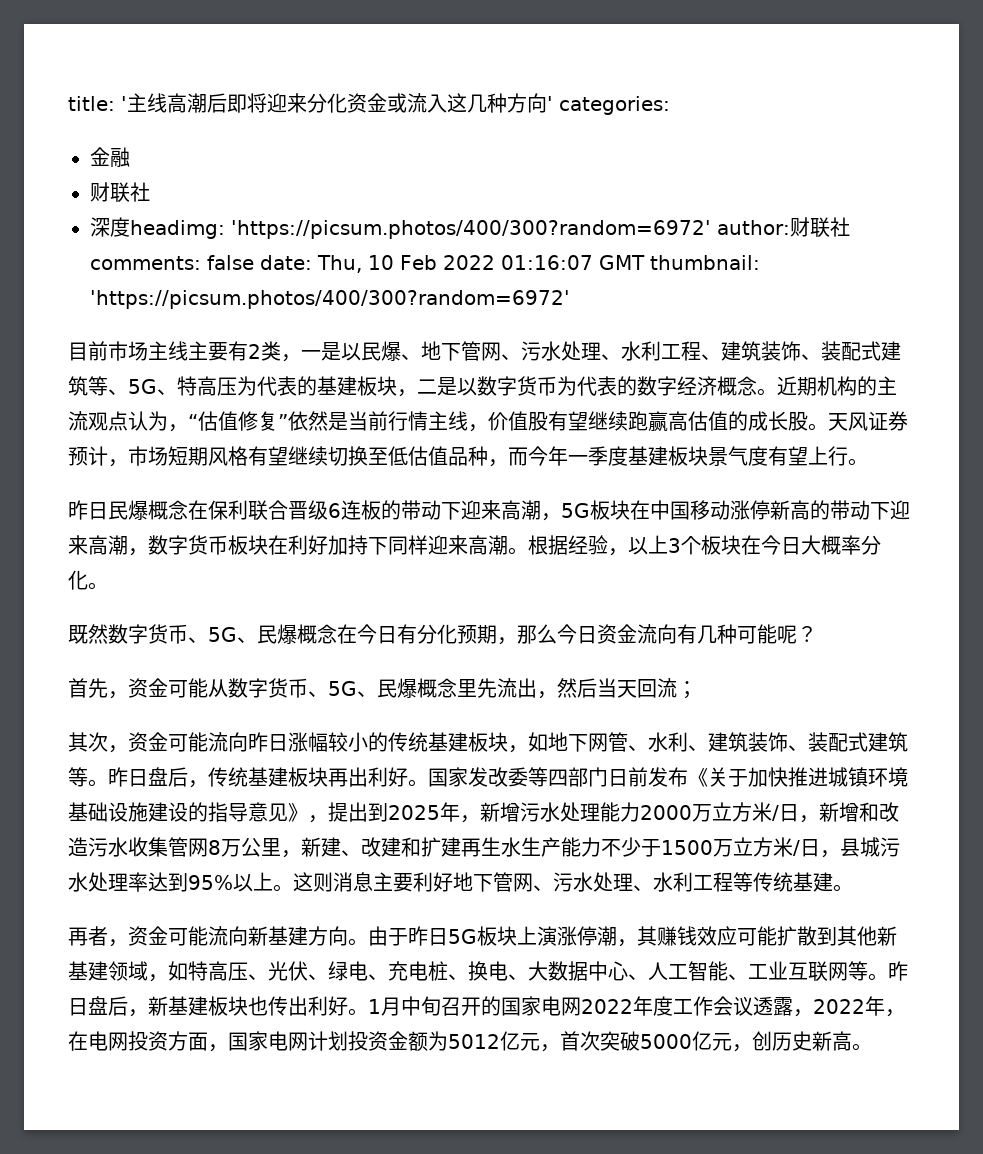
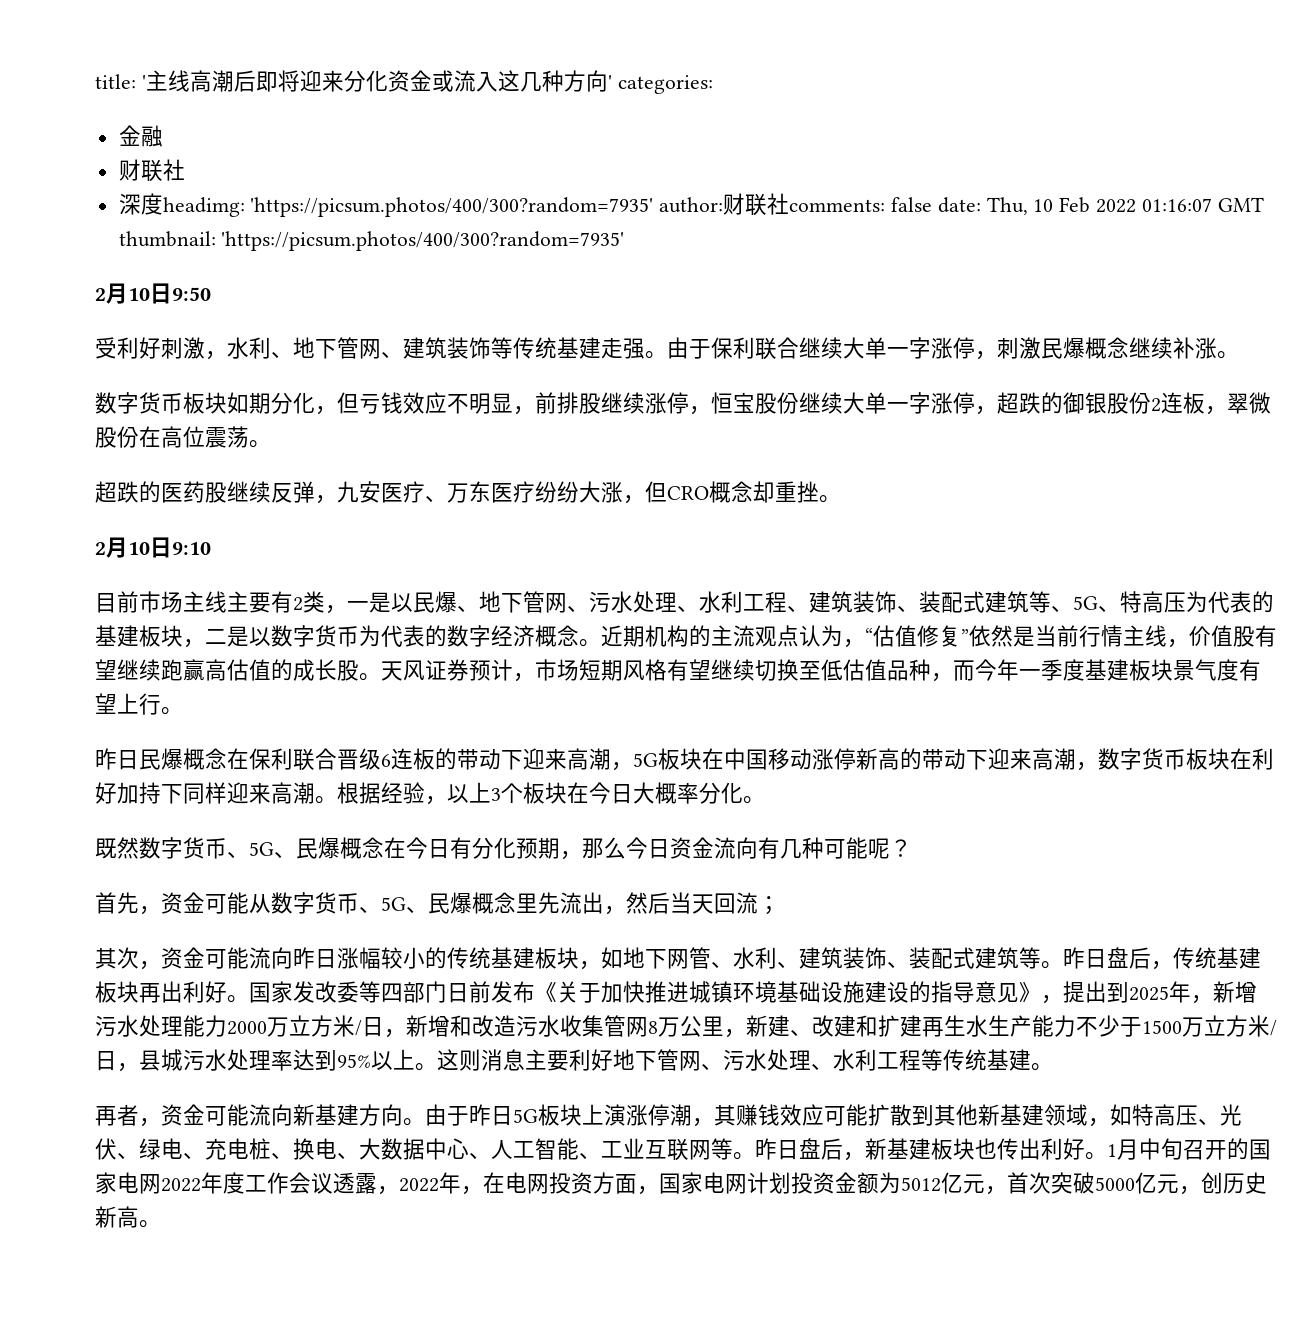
[231,220,711,239] 'https://picsum.photos/400/300?random=6972' -> [250,197,654,217] 'https://picsum.photos/400/300?random=7935'
[90,290,570,309] 'https://picsum.photos/400/300?random=6972' -> [221,231,625,251] [95,283,211,304] [95,337,1239,360] [95,392,1271,415] [95,426,271,448] [95,481,841,504] [95,537,211,558] 'https://picsum.photos/400/300?random=7935' // 2月10日9:50 // 受利好刺激，水利、地下管网、建筑装饰等传统基建走强。由于保利联合继续大单一字涨停，刺激民爆概念继续补涨。 // 数字货币板块如期分化，但亏钱效应不明显，前排股继续涨停，恒宝股份继续大单一字涨停，超跌的御银股份2连板，翠微股份在高位震荡。 // 超跌的医药股继续反弹，九安医疗、万东医疗纷纷大涨，但CRO概念却重挫。 // 2月10日9:10

